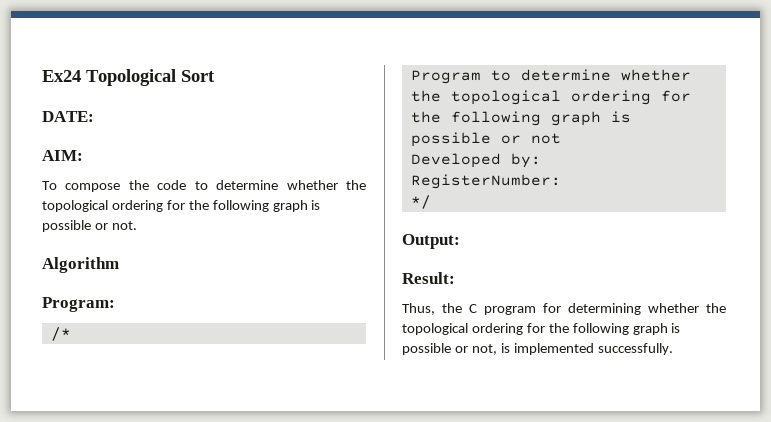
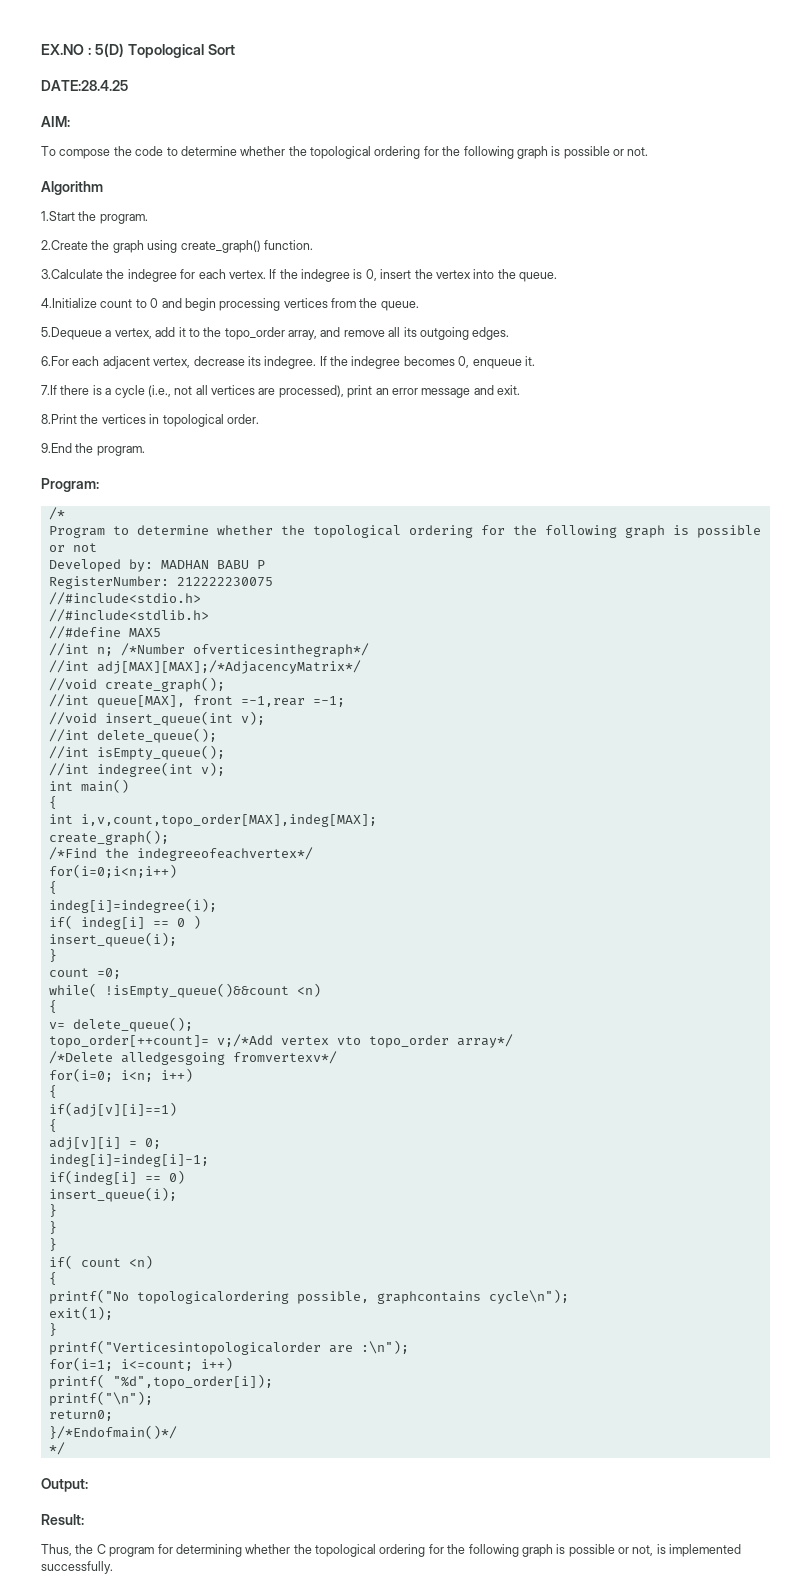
[42,70,81,82] Ex24 -> [41,43,124,57] EX.NO : 5(D)
[42,111,94,122] DATE: -> [41,80,128,91] DATE:28.4.25
(119, 265) none -> [41,211,148,224] [41,240,313,253] [41,269,557,282] [41,298,419,311] [41,327,510,340] [41,356,535,369] [41,385,520,398] [41,414,259,427] [41,443,145,456] // 1.Start the program. // 2.Create the graph using create_graph() function. // 3.Calculate the indegree for each vertex. If the indegree is 0, insert the vertex into the queue. // 4.Initialize count to 0 and begin processing vertices from the queue. // 5.Dequeue a vertex, add it to the topo_order array, and remove all its outgoing edges. // 6.For each adjacent vertex, decrease its indegree. If the indegree becomes 0, enqueue it. // 7.If there is a cycle (i.e., not all vertices are processed), print an error message and exit. // 8.Print the vertices in topological order. // 9.End the program.
[410,174,561,189] // RegisterNumber: -> [160,560,265,569] [48,576,273,589] [48,592,201,605] [48,609,209,622] [48,626,161,639] [48,643,369,657] [48,660,361,674] [48,677,225,692] [48,694,345,708] [48,711,265,726] [48,728,217,743] [48,745,225,760] [48,762,225,777] [48,779,129,793] [48,796,57,809] [48,814,377,827] [48,830,169,845] [48,847,313,861] [48,864,177,878] [48,881,57,894] [48,898,217,913] [48,915,201,930] [48,932,177,947] [48,949,57,962] [48,968,121,979] [48,983,321,998] [48,1000,57,1013] [48,1017,193,1032] [48,1034,513,1048] [48,1051,337,1065] [48,1068,193,1082] [48,1085,57,1098] [48,1102,177,1117] [48,1119,57,1132] [48,1137,161,1150] [48,1154,209,1167] [48,1170,185,1185] [48,1187,177,1202] [48,1204,57,1217] [48,1221,57,1234] [48,1238,57,1251] [48,1255,153,1269] [48,1272,57,1285] [48,1289,569,1304] [48,1306,113,1320] [48,1323,57,1336] [48,1340,409,1355] [48,1357,233,1371] [48,1374,273,1389] [48,1391,153,1406] [48,1410,113,1421] [48,1425,177,1439] MADHAN BABU P // RegisterNumber: 212222230075 // //#include<stdio.h> // //#include<stdlib.h> // //#define MAX5 // //int n; /*Number ofverticesinthegraph*/ // //int adj[MAX][MAX];/*AdjacencyMatrix*/ // //void create_graph(); // //int queue[MAX], front =-1,rear =-1; // //void insert_queue(int v); // //int delete_queue(); // //int isEmpty_queue(); // //int indegree(int v); // int main() // { // int i,v,count,topo_order[MAX],indeg[MAX]; // create_graph(); // /*Find the indegreeofeachvertex*/ // for(i=0;i<n;i++) // { // indeg[i]=indegree(i); // if( indeg[i] == 0 ) // insert_queue(i); // } // count =0; // while( !isEmpty_queue()&&count <n) // { // v= delete_queue(); // topo_order[++count]= v;/*Add vertex vto topo_order array*/ // /*Delete alledgesgoing fromvertexv*/ // for(i=0; i<n; i++) // { // if(adj[v][i]==1) // { // adj[v][i] = 0; // indeg[i]=indeg[i]-1; // if(indeg[i] == 0) // insert_queue(i); // } // } // } // if( count <n) // { // printf("No topologicalordering possible, graphcontains cycle\n"); // exit(1); // } // printf("Verticesintopologicalorder are :\n"); // for(i=1; i<=count; i++) // printf( "%d",topo_order[i]); // printf("\n"); // return0; // }/*Endofmain()*/

